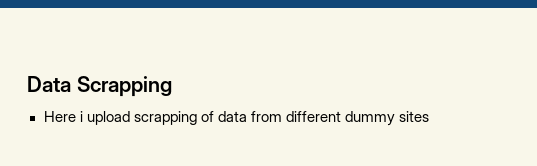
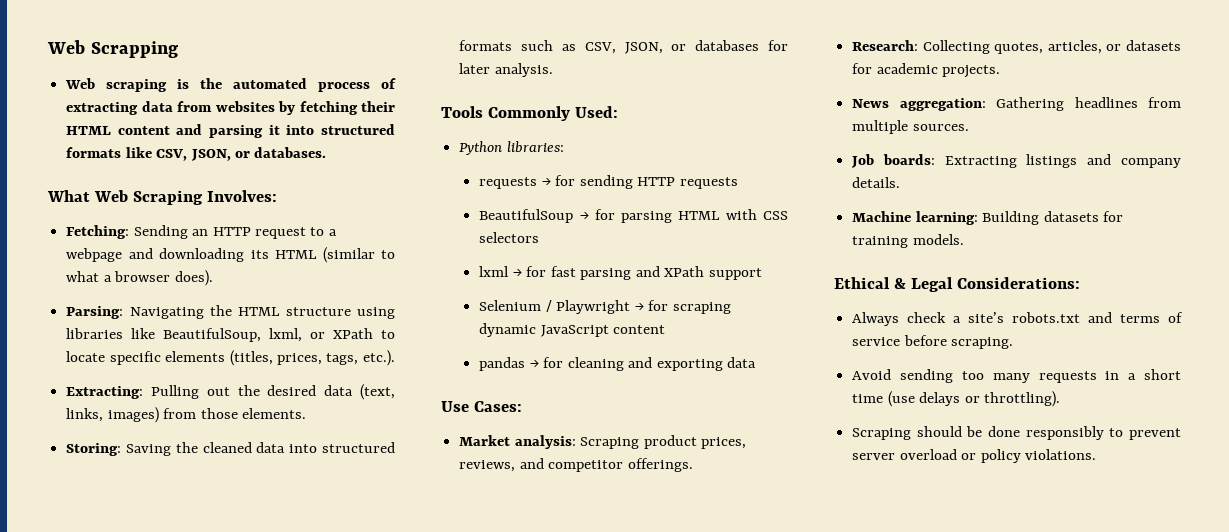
[27,76,71,92] Data -> [47,40,85,54] Web
[43,111,429,126] Here i upload scrapping of data from different dummy sites -> [65,78,396,92] [66,101,395,115] [66,124,395,138] [66,147,327,161] [47,190,278,205] [66,225,337,239] [66,247,395,263] [66,270,213,286] [66,305,395,319] [66,328,396,342] [66,350,395,366] [66,384,395,400] [66,407,306,423] [66,442,396,456] [459,40,788,54] [459,63,553,77] [441,106,619,121] [459,141,564,155] [479,175,738,189] [479,209,788,223] [479,232,540,243] [479,266,762,280] [479,300,731,314] [479,323,666,337] [479,357,757,371] [441,401,523,412] [459,435,746,449] [459,458,693,472] [852,40,1181,54] [852,63,1001,78] [852,97,1181,111] [852,120,969,134] [851,154,1181,168] [852,177,901,188] [852,211,1123,225] [852,234,964,248] [834,277,1081,292] [852,312,1183,326] [852,335,1014,349] [852,369,1181,383] [852,391,1060,407] [852,426,1181,440] [852,449,1096,463] Web scraping is the automated process of extracting data from websites by fetching their HTML content and parsing it into structured formats like CSV, JSON, or databases. // What Web Scraping Involves: // Fetching: Sending an HTTP request to a webpage and downloading its HTML (similar to what a browser does). // Parsing: Navigating the HTML structure using libraries like BeautifulSoup, lxml, or XPath to locate specific elements (titles, prices, tags, etc.). // Extracting: Pulling out the desired data (text, links, images) from those elements. // Storing: Saving the cleaned data into structured formats such as CSV, JSON, or databases for later analysis. // Tools Commonly Used: // Python libraries: // requests → for sending HTTP requests // BeautifulSoup → for parsing HTML with CSS selectors // lxml → for fast parsing and XPath support // Selenium / Playwright → for scraping dynamic JavaScript content // pandas → for cleaning and exporting data // Use Cases: // Market analysis: Scraping product prices, reviews, and competitor offerings. // Research: Collecting quotes, articles, or datasets for academic projects. // News aggregation: Gathering headlines from multiple sources. // Job boards: Extracting listings and company details. // Machine learning: Building datasets for training models. // Ethical & Legal Considerations: // Always check a site’s robots.txt and terms of service before scraping. // Avoid sending too many requests in a short time (use delays or throttling). // Scraping should be done responsibly to prevent server overload or policy violations.

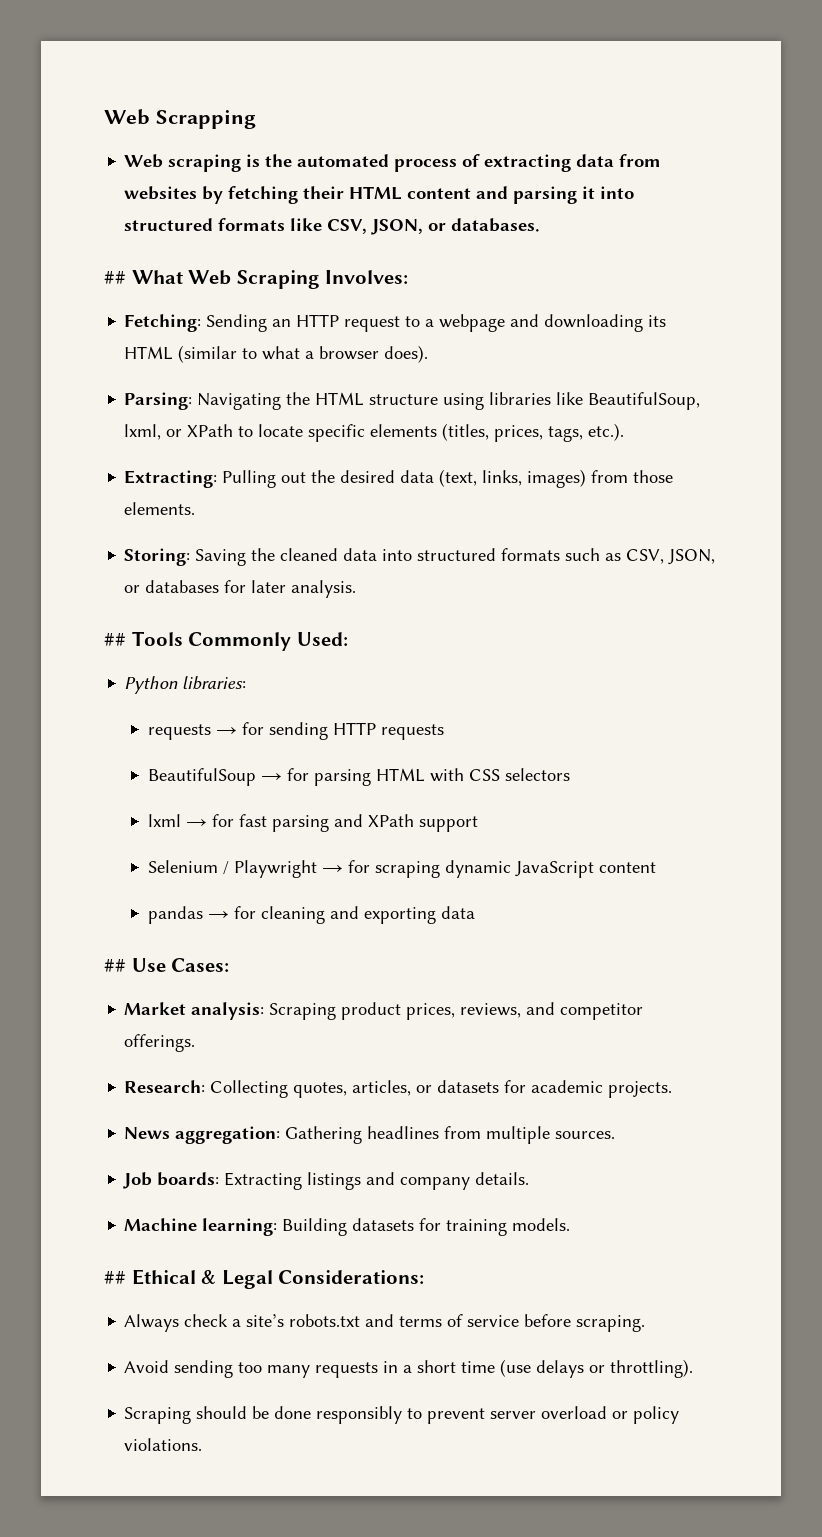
(327, 152) none -> [104,271,126,284] ##
(553, 70) none -> [104,633,126,646] ##
(757, 362) none -> [104,959,126,972] ##
(964, 239) none -> [104,1271,126,1284] ##

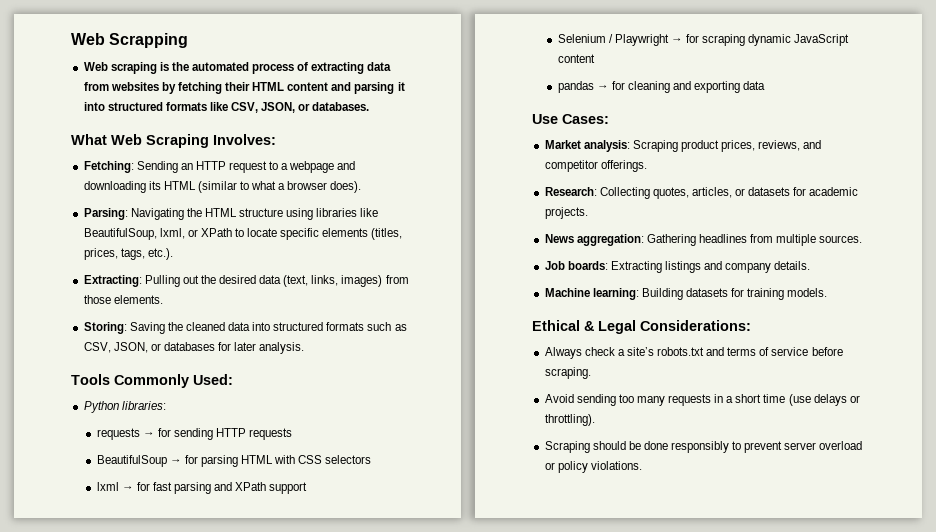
[104,271,126,284] ## -> (370, 106) none
[104,633,126,646] ## -> (305, 348) none
[104,959,126,972] ## -> (766, 85) none
[104,1271,126,1284] ## -> (828, 292) none

